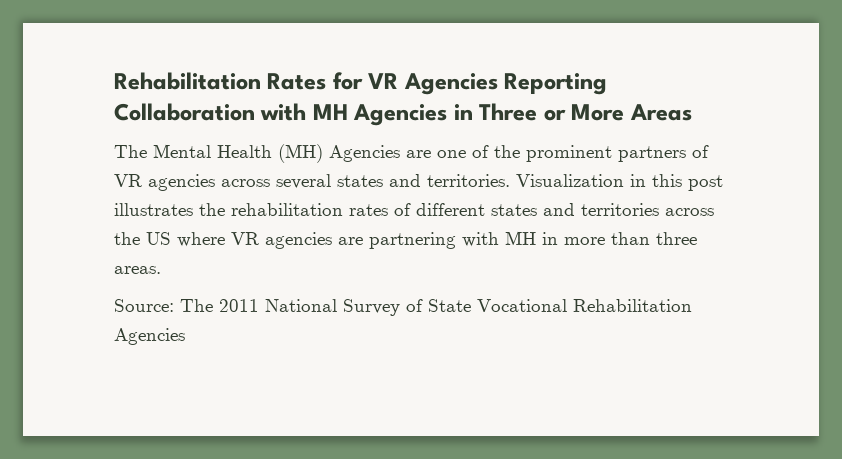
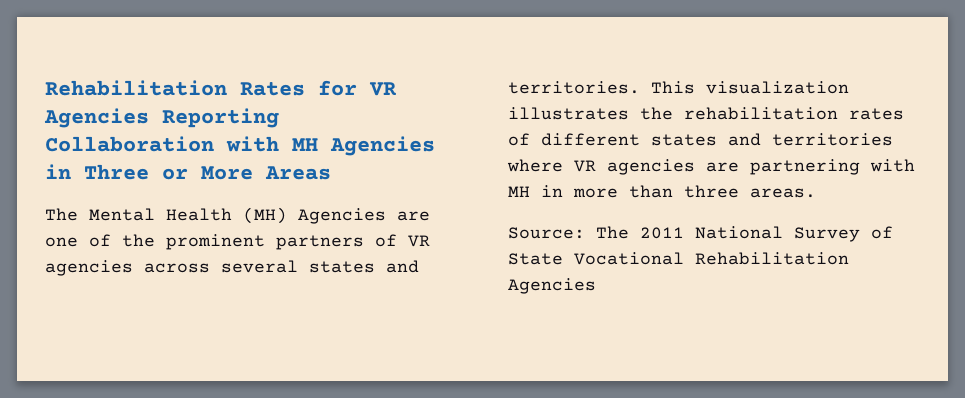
[516,174,723,191] Visualization in this post -> [651,81,849,94] This visualization
[665,208,714,216] [114,232,171,245] across the US -> (893, 139) none

